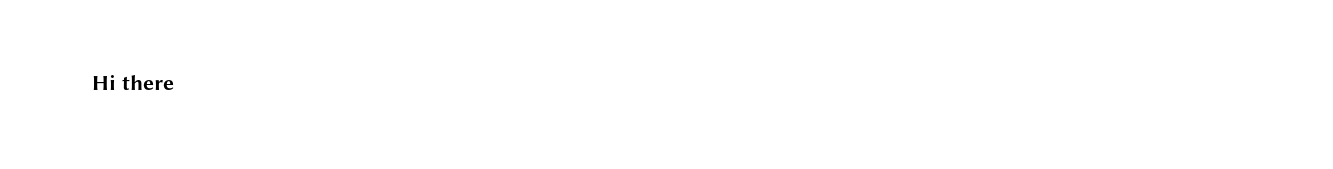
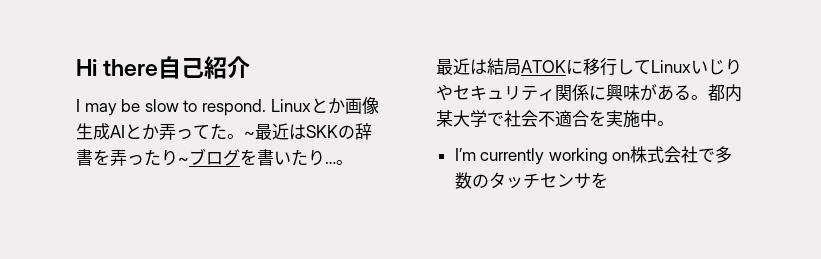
(174, 82) none -> [158,56,251,79] [76,97,379,116] [76,123,372,140] [76,148,353,166] [436,58,742,76] [436,84,742,102] [436,110,674,128] [454,146,733,165] [454,172,608,189] 自己紹介 // I may be slow to respond. Linuxとか画像生成AIとか弄ってた。~最近はSKKの辞書を弄ったり~ブログを書いたり…。 // 最近は結局ATOKに移行してLinuxいじりやセキュリティ関係に興味がある。都内某大学で社会不適合を実施中。 // I’m currently working on株式会社で多数のタッチセンサを

